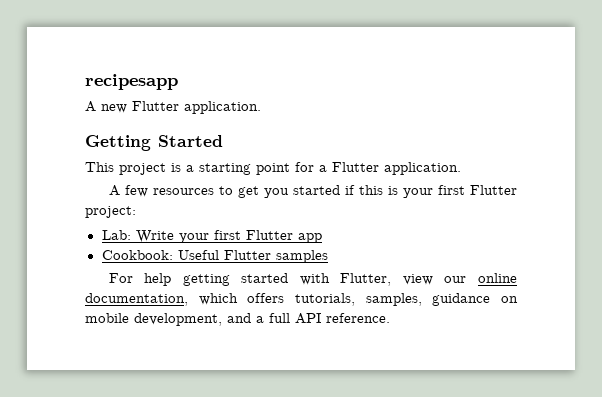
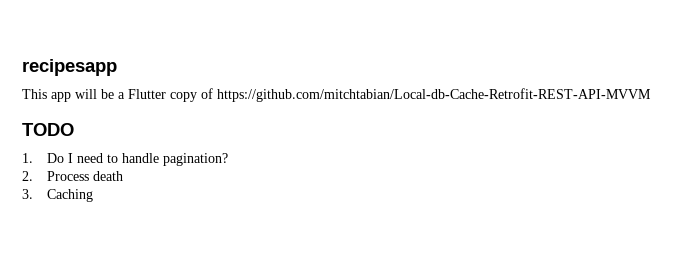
[85,101,261,114] [85,135,223,151] [85,162,461,175] [108,185,517,198] [85,206,136,218] [101,230,322,243] [101,250,328,263] [108,273,517,286] [85,293,518,306] [85,313,390,326] A new Flutter application. // Getting Started // This project is a starting point for a Flutter application. // A few resources to get you started if this is your first Flutter project: // Lab: Write your first Flutter app // Cookbook: Useful Flutter samples // For help getting started with Flutter, view our online documentation, which offers tutorials, samples, guidance on mobile development, and a full API reference. -> [22,88,651,102] [22,123,74,136] [22,153,229,166] [22,171,124,181] [22,189,94,202] This app will be a Flutter copy of https://github.com/mitchtabian/Local-db-Cache-Retrofit-REST-API-MVVM // TODO // 1. Do I need to handle pagination? // 2. Process death // 3. Caching

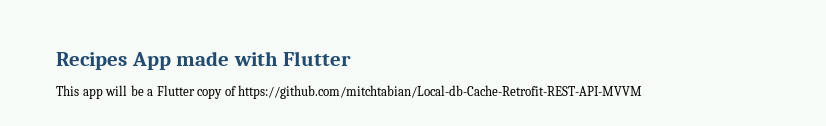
[22,59,117,76] recipesapp -> [56,51,352,70] Recipes App made with Flutter
[22,123,74,136] [22,153,229,166] [22,171,124,181] [22,189,94,202] // TODO // 1. Do I need to handle pagination? // 2. Process death // 3. Caching -> (643, 92) none

